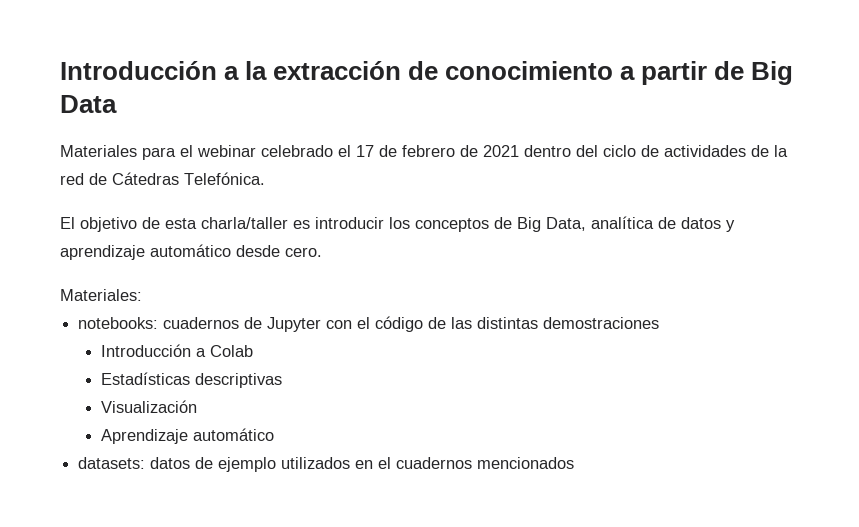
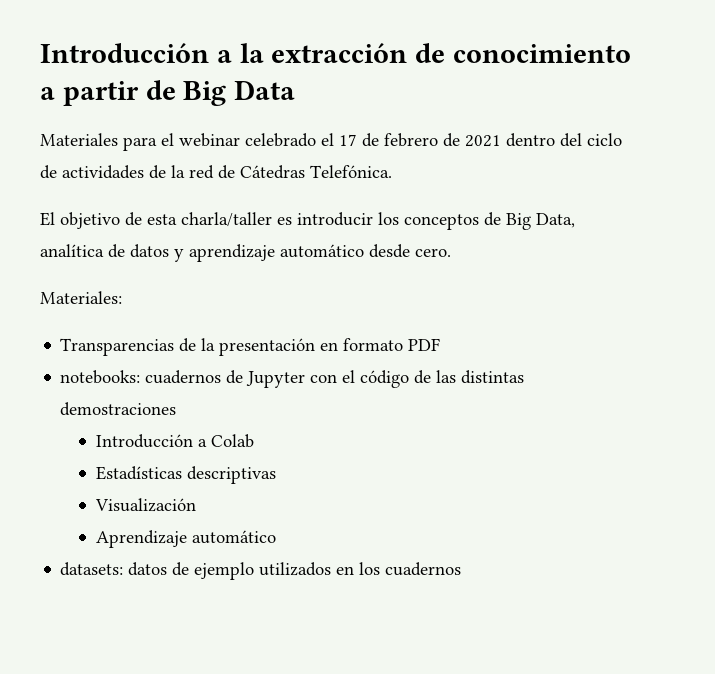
(142, 295) none -> [60,338,441,356] // Transparencias de la presentación en formato PDF
[378,457,575,469] el cuadernos mencionados -> [359,562,462,576] los cuadernos

